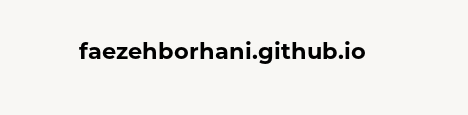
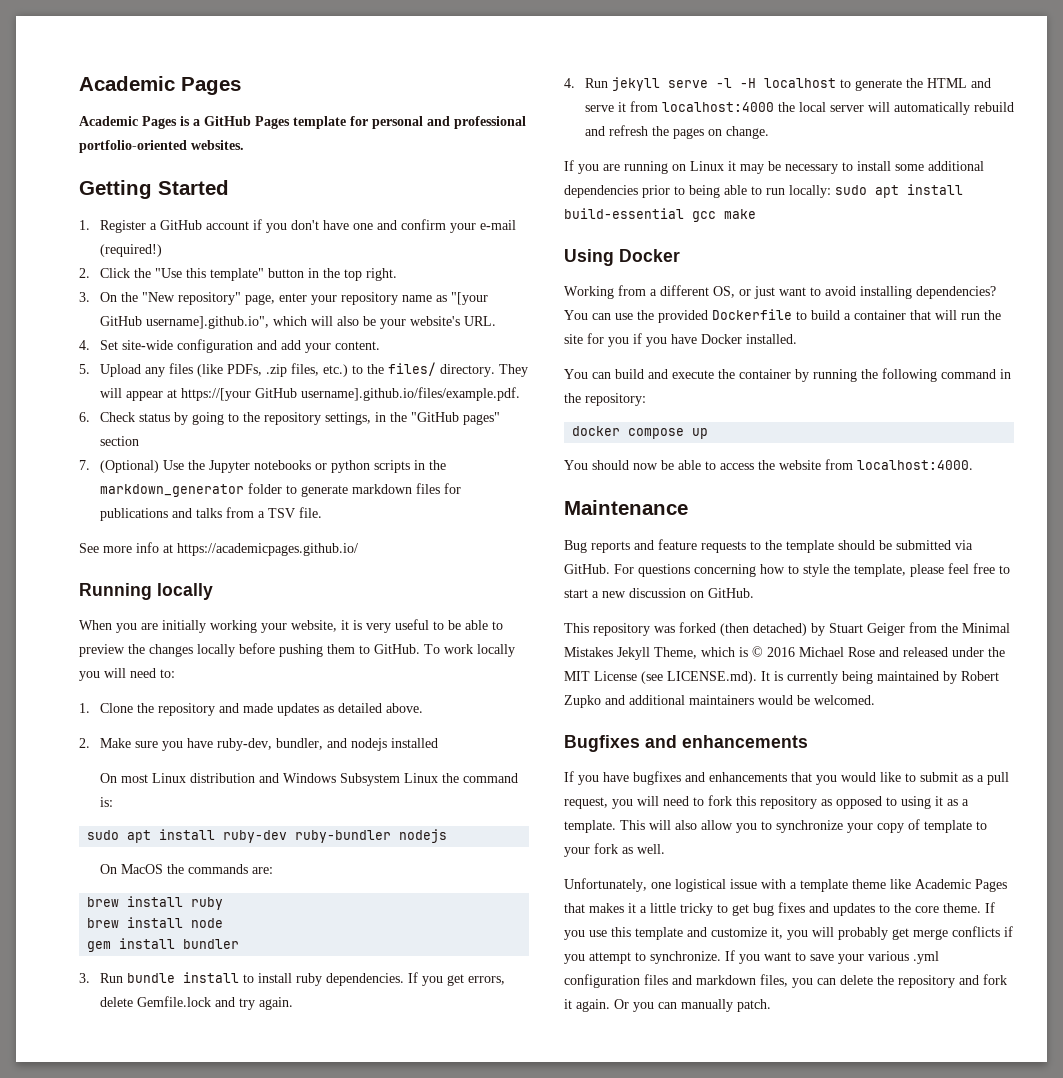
[79,41,366,64] faezehborhani.github.io -> [79,76,241,95] [79,116,526,129] [79,140,244,153] [79,180,229,199] [79,219,516,233] [99,244,162,257] [79,268,397,281] [79,292,488,305] [99,316,496,329] [79,339,380,353] [79,362,528,377] [99,387,520,401] [79,412,500,425] [99,436,139,446] [79,460,446,473] [99,483,461,497] [99,507,322,521] [79,542,358,556] [79,583,213,600] [79,619,503,633] [79,643,515,657] [79,668,175,681] [79,703,423,716] [79,738,438,751] [99,773,518,786] [99,797,113,807] [87,829,448,843] [99,864,273,874] [87,896,224,910] [87,917,224,928] [87,938,240,952] [79,972,505,986] [99,996,293,1010] [564,77,991,91] [584,101,1014,115] [584,125,769,139] [564,160,984,174] [564,184,963,198] [564,208,756,222] [564,249,680,266] [564,285,996,299] [564,309,1001,323] [564,333,797,347] [564,368,1011,382] [564,393,646,406] [572,426,709,439] [564,459,973,470] [564,500,688,515] [564,539,973,553] [564,563,1010,577] [564,588,754,598] [564,622,1010,636] [564,646,1005,660] [564,671,999,684] [564,695,875,708] [564,735,808,752] [564,771,1009,785] [564,795,969,809] [564,819,987,833] [564,843,665,857] [564,878,1007,892] [564,902,995,916] [564,926,1013,940] [564,950,939,964] [564,974,1007,988] [564,999,771,1012] Academic Pages // Academic Pages is a GitHub Pages template for personal and professional portfolio-oriented websites. // Getting Started // 1. Register a GitHub account if you don't have one and confirm your e-mail (required!) // 2. Click the "Use this template" button in the top right. // 3. On the "New repository" page, enter your repository name as "[your GitHub username].github.io", which will also be your website's URL. // 4. Set site-wide configuration and add your content. // 5. Upload any files (like PDFs, .zip files, etc.) to the files/ directory. They will appear at https://[your GitHub username].github.io/files/example.pdf. // 6. Check status by going to the repository settings, in the "GitHub pages" section // 7. (Optional) Use the Jupyter notebooks or python scripts in the markdown_generator folder to generate markdown files for publications and talks from a TSV file. // See more info at https://academicpages.github.io/ // Running locally // When you are initially working your website, it is very useful to be able to preview the changes locally before pushing them to GitHub. To work locally you will need to: // 1. Clone the repository and made updates as detailed above. // 2. Make sure you have ruby-dev, bundler, and nodejs installed // On most Linux distribution and Windows Subsystem Linux the command is: // sudo apt install ruby-dev ruby-bundler nodejs // On MacOS the commands are: // brew install ruby // brew install node // gem install bundler // 3. Run bundle install to install ruby dependencies. If you get errors, delete Gemfile.lock and try again. // 4. Run jekyll serve -l -H localhost to generate the HTML and serve it from localhost:4000 the local server will automatically rebuild and refresh the pages on change. // If you are running on Linux it may be necessary to install some additional dependencies prior to being able to run locally: sudo apt install build-essential gcc make // Using Docker // Working from a different OS, or just want to avoid installing dependencies? You can use the provided Dockerfile to build a container that will run the site for you if you have Docker installed. // You can build and execute the container by running the following command in the repository: // docker compose up // You should now be able to access the website from localhost:4000. // Maintenance // Bug reports and feature requests to the template should be submitted via GitHub. For questions concerning how to style the template, please feel free to start a new discussion on GitHub. // This repository was forked (then detached) by Stuart Geiger from the Minimal Mistakes Jekyll Theme, which is © 2016 Michael Rose and released under the MIT License (see LICENSE.md). It is currently being maintained by Robert Zupko and additional maintainers would be welcomed. // Bugfixes and enhancements // If you have bugfixes and enhancements that you would like to submit as a pull request, you will need to fork this repository as opposed to using it as a template. This will also allow you to synchronize your copy of template to your fork as well. // Unfortunately, one logistical issue with a template theme like Academic Pages that makes it a little tricky to get bug fixes and updates to the core theme. If you use this template and customize it, you will probably get merge conflicts if you attempt to synchronize. If you want to save your various .yml configuration files and markdown files, you can delete the repository and fork it again. Or you can manually patch.

